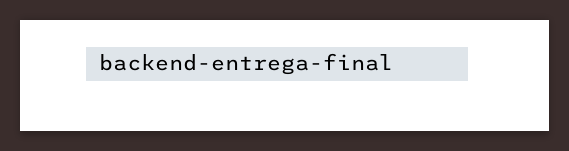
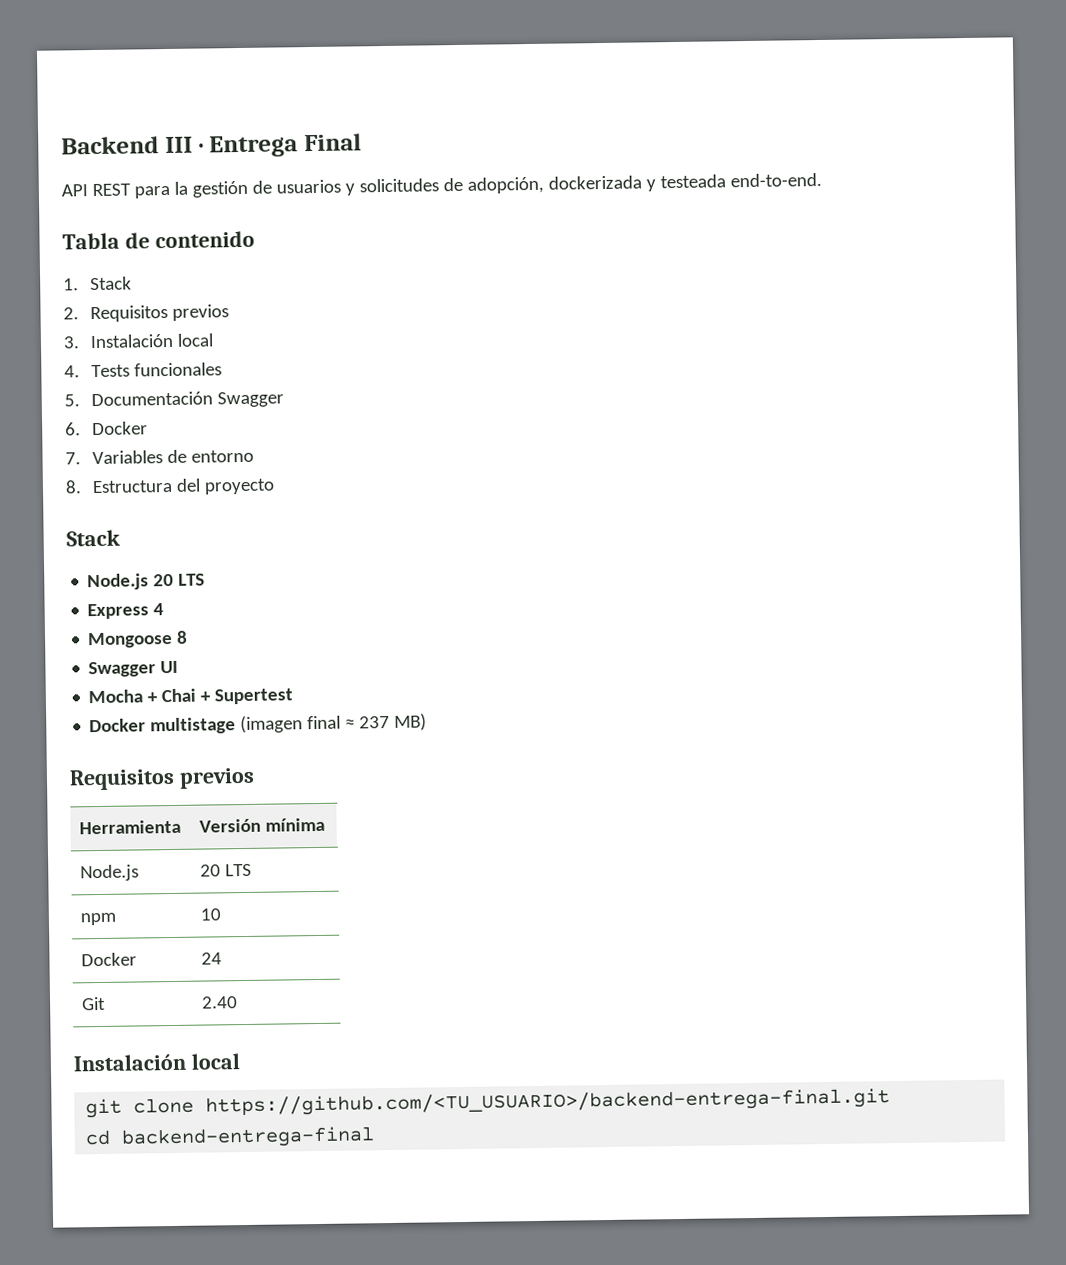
(98, 64) none -> [61,133,362,158] [61,172,822,199] [62,230,255,250] [63,276,133,291] [63,304,230,323] [63,333,215,349] [64,362,223,378] [64,391,285,408] [65,421,149,436] [65,449,255,465] [65,478,276,495] [66,529,121,547] [87,573,206,591] [87,603,165,620] [87,630,189,649] [88,660,179,678] [88,688,294,705] [89,713,428,735] [69,767,255,791] [79,819,182,835] [199,817,326,833] [80,864,140,882] [200,863,253,877] [80,912,117,926] [200,908,222,921] [81,952,138,967] [201,952,223,965] [81,996,107,1011] [201,996,239,1009] [73,1053,240,1072] [85,1088,891,1119] [85,1129,112,1146] Backend III · Entrega Final // API REST para la gestión de usuarios y solicitudes de adopción, dockerizada y testeada end-to-end. // Tabla de contenido // 1. Stack // 2. Requisitos previos // 3. Instalación local // 4. Tests funcionales // 5. Documentación Swagger // 6. Docker // 7. Variables de entorno // 8. Estructura del proyecto // Stack // Node.js 20 LTS // Express 4 // Mongoose 8 // Swagger UI // Mocha + Chai + Supertest // Docker multistage (imagen final ≈ 237 MB) // Requisitos previos // Herramienta | Versión mínima // Node.js | 20 LTS // npm | 10 // Docker | 24 // Git | 2.40 // Instalación local // git clone https://github.com/<TU_USUARIO>/backend-entrega-final.git // cd

